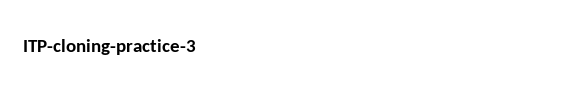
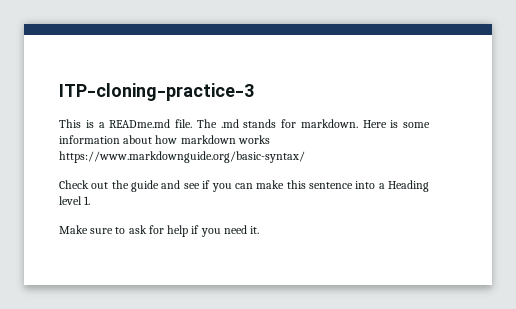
(196, 47) none -> [59,119,430,128] [59,135,270,144] [59,151,305,163] [59,180,429,192] [59,196,91,205] [59,225,260,237] // This is a READme.md file. The .md stands for markdown. Here is some information about how markdown works https://www.markdownguide.org/basic-syntax/ // Check out the guide and see if you can make this sentence into a Heading level 1. // Make sure to ask for help if you need it.

